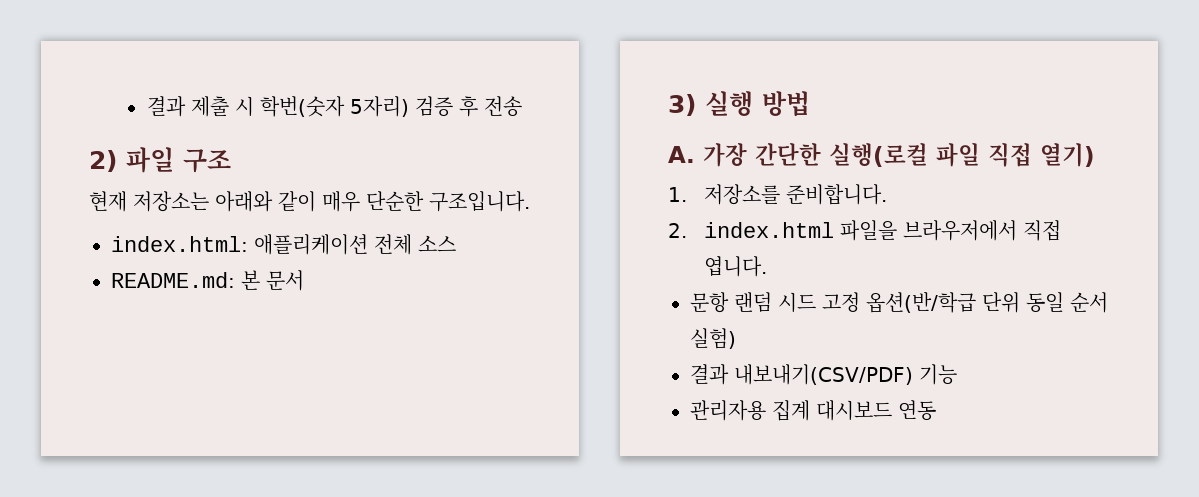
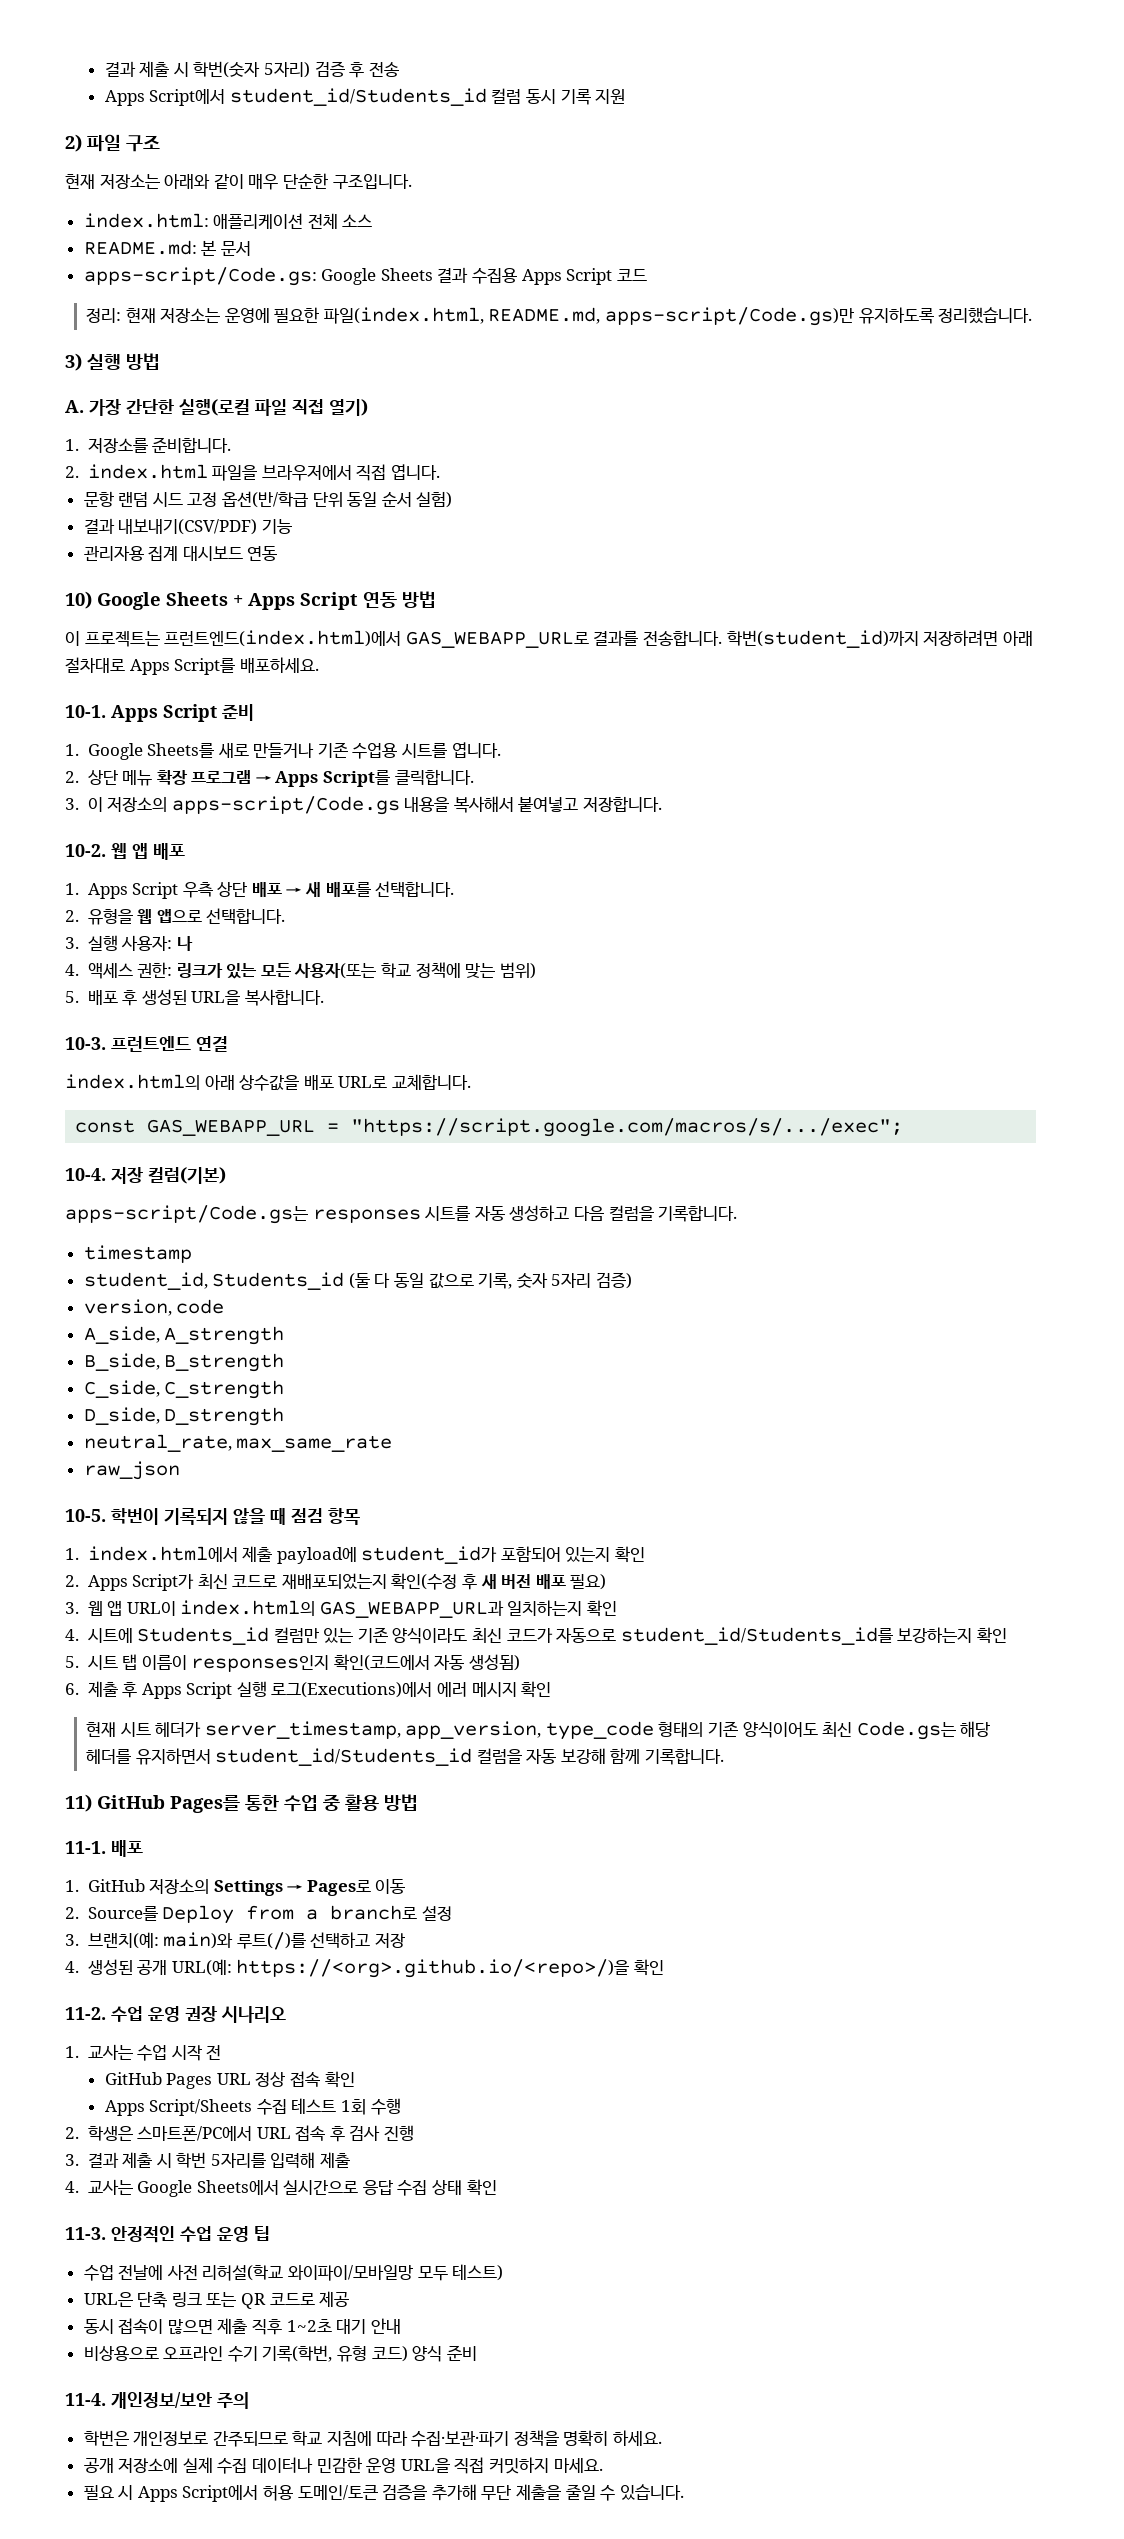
(522, 106) none -> [104,88,626,106] // Apps Script에서 student_id/Students_id 컬럼 동시 기록 지원
(304, 280) none -> [83,267,647,286] [85,307,1033,326] // apps-script/Code.gs: Google Sheets 결과 수집용 Apps Script 코드 // 정리: 현재 저장소는 운영에 필요한 파일(index.html, README.md, apps-script/Code.gs)만 유지하도록 정리했습니다.
(936, 410) none -> [65,591,436,610] [65,630,1033,648] [65,657,319,675] [65,704,254,722] [65,742,501,760] [65,769,474,787] [65,796,663,815] [65,843,185,860] [65,881,455,899] [65,908,286,925] [65,935,193,951] [65,962,536,979] [65,989,324,1006] [65,1036,228,1052] [65,1074,471,1091] [75,1118,904,1137] [65,1167,226,1184] [65,1205,738,1224] [83,1245,192,1263] [83,1272,633,1290] [83,1299,225,1316] [83,1326,285,1345] [83,1353,285,1372] [83,1380,285,1399] [83,1407,285,1426] [83,1434,393,1452] [83,1461,180,1480] [65,1508,360,1525] [65,1546,646,1564] [65,1573,607,1591] [65,1600,618,1618] [65,1627,1007,1645] [65,1654,521,1672] [65,1681,552,1699] [85,1721,991,1740] [85,1748,725,1766] [65,1794,418,1813] [65,1840,143,1857] [65,1879,406,1896] [65,1905,452,1924] [65,1932,405,1950] [65,1959,664,1978] [65,2006,286,2023] [65,2044,222,2061] [104,2071,355,2089] [104,2098,401,2116] [65,2125,415,2142] [65,2152,351,2168] [65,2179,497,2197] [65,2226,270,2243] [83,2264,504,2281] [83,2291,350,2309] [83,2318,401,2335] [83,2345,477,2362] [65,2392,249,2409] [83,2430,663,2447] [83,2457,603,2474] [83,2484,684,2502] // 10) Google Sheets + Apps Script 연동 방법 // 이 프로젝트는 프런트엔드(index.html)에서 GAS_WEBAPP_URL로 결과를 전송합니다. 학번(student_id)까지 저장하려면 아래 절차대로 Apps Script를 배포하세요. // 10-1. Apps Script 준비 // 1. Google Sheets를 새로 만들거나 기존 수업용 시트를 엽니다. // 2. 상단 메뉴 확장 프로그램 → Apps Script를 클릭합니다. // 3. 이 저장소의 apps-script/Code.gs 내용을 복사해서 붙여넣고 저장합니다. // 10-2. 웹 앱 배포 // 1. Apps Script 우측 상단 배포 → 새 배포를 선택합니다. // 2. 유형을 웹 앱으로 선택합니다. // 3. 실행 사용자: 나 // 4. 액세스 권한: 링크가 있는 모든 사용자(또는 학교 정책에 맞는 범위) // 5. 배포 후 생성된 URL을 복사합니다. // 10-3. 프런트엔드 연결 // index.html의 아래 상수값을 배포 URL로 교체합니다. // const GAS_WEBAPP_URL = "https://script.google.com/macros/s/.../exec"; // 10-4. 저장 컬럼(기본) // apps-script/Code.gs는 responses 시트를 자동 생성하고 다음 컬럼을 기록합니다. // timestamp // student_id, Students_id (둘 다 동일 값으로 기록, 숫자 5자리 검증) // version, code // A_side, A_strength // B_side, B_strength // C_side, C_strength // D_side, D_strength // neutral_rate, max_same_rate // raw_json // 10-5. 학번이 기록되지 않을 때 점검 항목 // 1. index.html에서 제출 payload에 student_id가 포함되어 있는지 확인 // 2. Apps Script가 최신 코드로 재배포되었는지 확인(수정 후 새 버전 배포 필요) // 3. 웹 앱 URL이 index.html의 GAS_WEBAPP_URL과 일치하는지 확인 // 4. 시트에 Students_id 컬럼만 있는 기존 양식이라도 최신 코드가 자동으로 student_id/Students_id를 보강하는지 확인 // 5. 시트 탭 이름이 responses인지 확인(코드에서 자동 생성됨) // 6. 제출 후 Apps Script 실행 로그(Executions)에서 에러 메시지 확인 // 현재 시트 헤더가 server_timestamp, app_version, type_code 형태의 기존 양식이어도 최신 Code.gs는 해당 헤더를 유지하면서 student_id/Students_id 컬럼을 자동 보강해 함께 기록합니다. // 11) GitHub Pages를 통한 수업 중 활용 방법 // 11-1. 배포 // 1. GitHub 저장소의 Settings → Pages로 이동 // 2. Source를 Deploy from a branch로 설정 // 3. 브랜치(예: main)와 루트(/)를 선택하고 저장 // 4. 생성된 공개 URL(예: https://<org>.github.io/<repo>/)을 확인 // 11-2. 수업 운영 권장 시나리오 // 1. 교사는 수업 시작 전 // GitHub Pages URL 정상 접속 확인 // Apps Script/Sheets 수집 테스트 1회 수행 // 2. 학생은 스마트폰/PC에서 URL 접속 후 검사 진행 // 3. 결과 제출 시 학번 5자리를 입력해 제출 // 4. 교사는 Google Sheets에서 실시간으로 응답 수집 상태 확인 // 11-3. 안정적인 수업 운영 팁 // 수업 전날에 사전 리허설(학교 와이파이/모바일망 모두 테스트) // URL은 단축 링크 또는 QR 코드로 제공 // 동시 접속이 많으면 제출 직후 1~2초 대기 안내 // 비상용으로 오프라인 수기 기록(학번, 유형 코드) 양식 준비 // 11-4. 개인정보/보안 주의 // 학번은 개인정보로 간주되므로 학교 지침에 따라 수집·보관·파기 정책을 명확히 하세요. // 공개 저장소에 실제 수집 데이터나 민감한 운영 URL을 직접 커밋하지 마세요. // 필요 시 Apps Script에서 허용 도메인/토큰 검증을 추가해 무단 제출을 줄일 수 있습니다.

